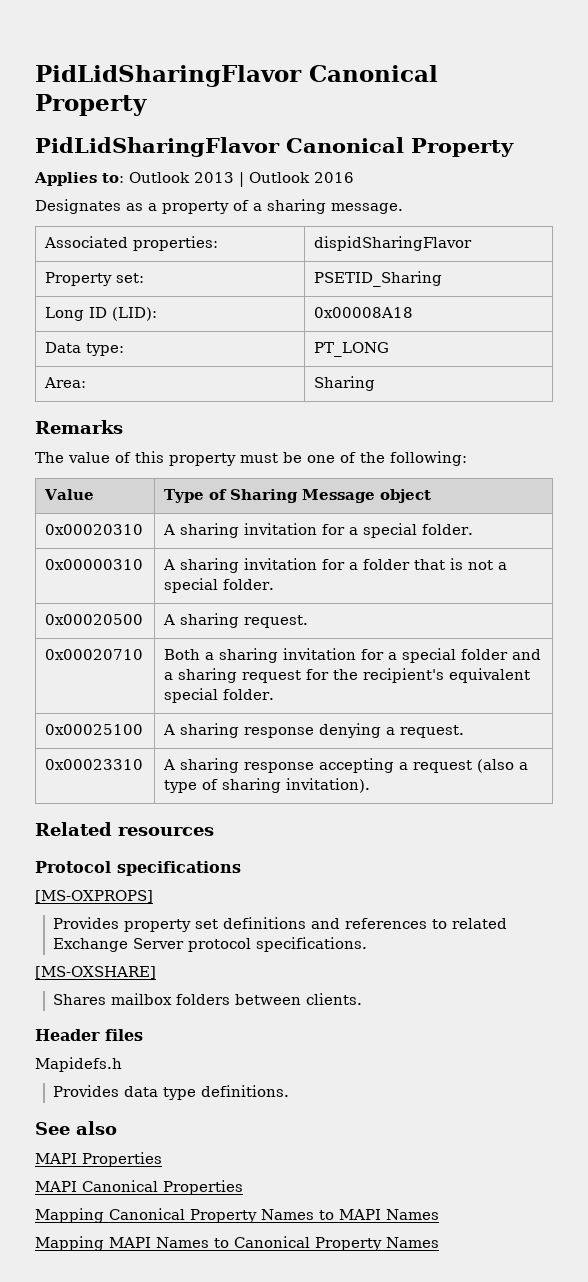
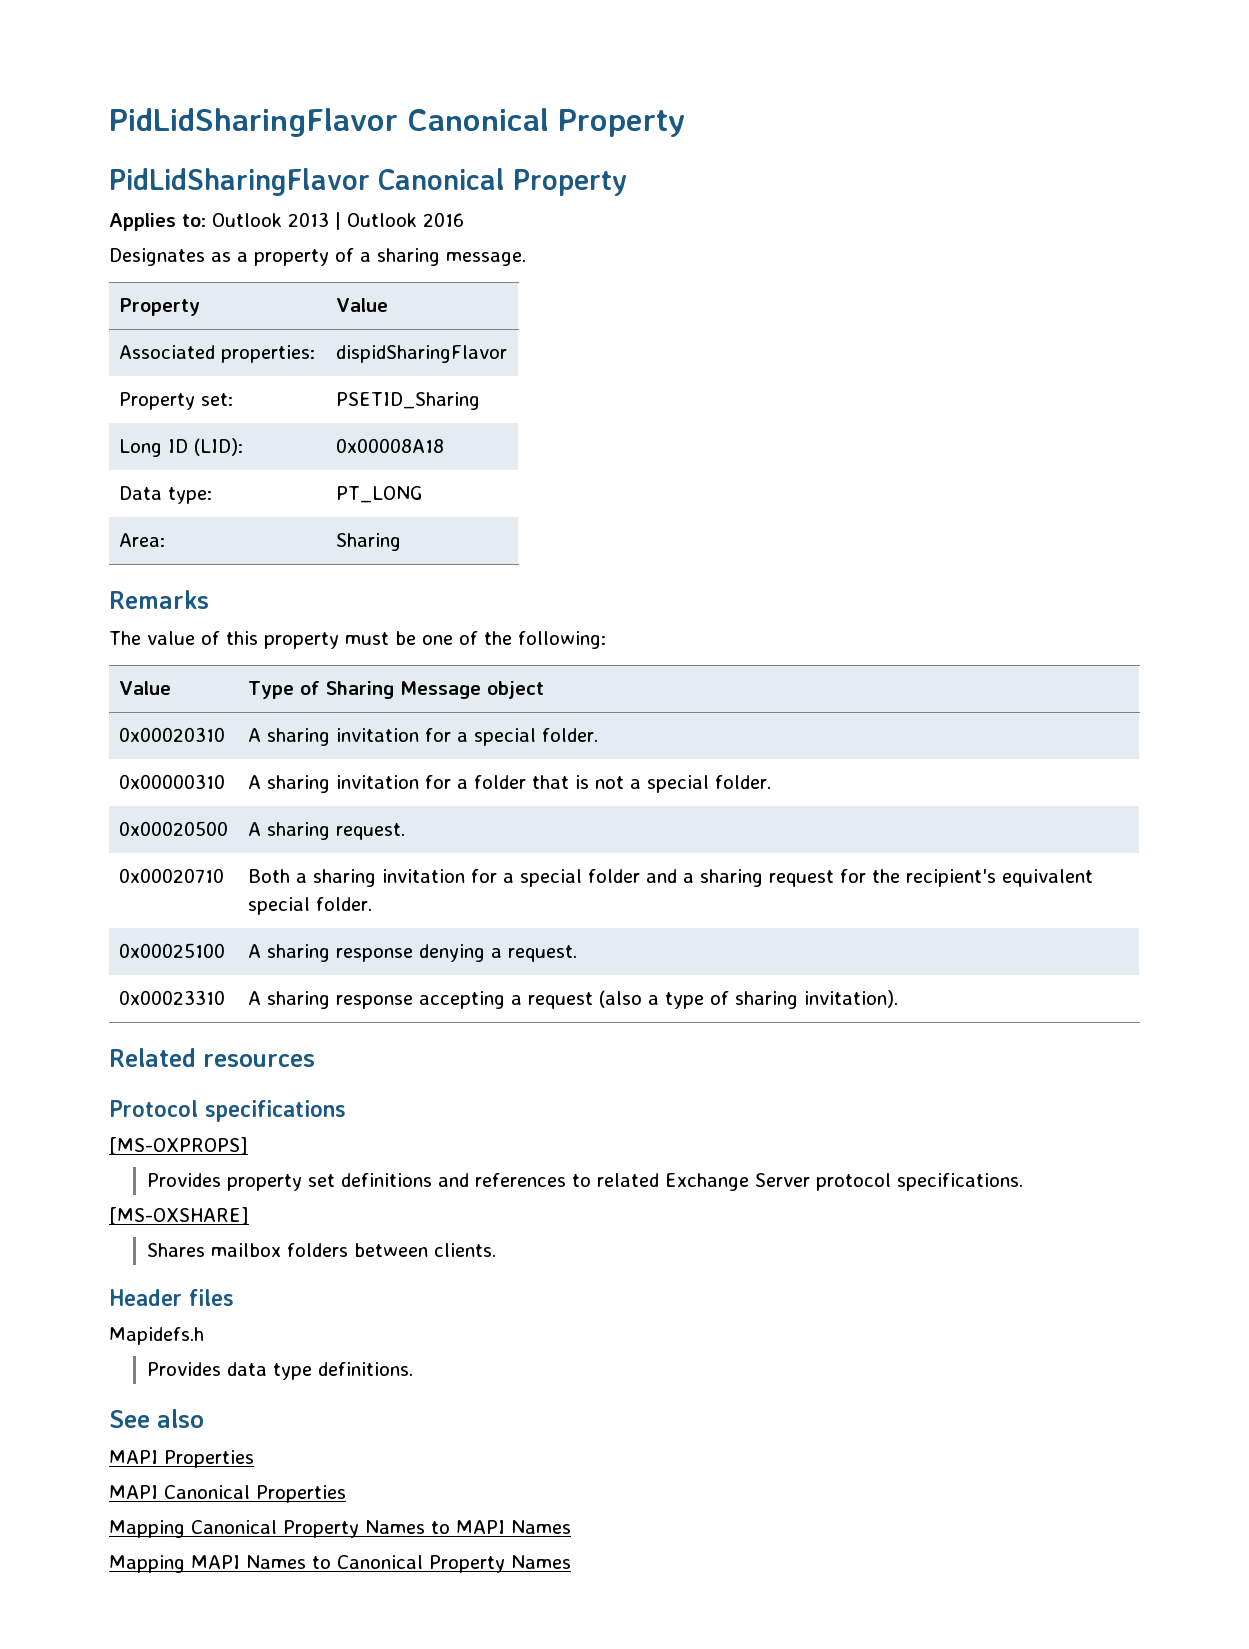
(403, 208) none -> [118,298,200,316] [335,298,388,312] // Property | Value

